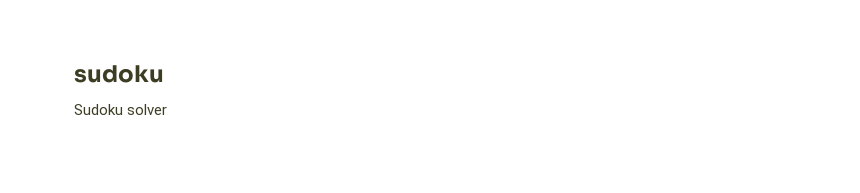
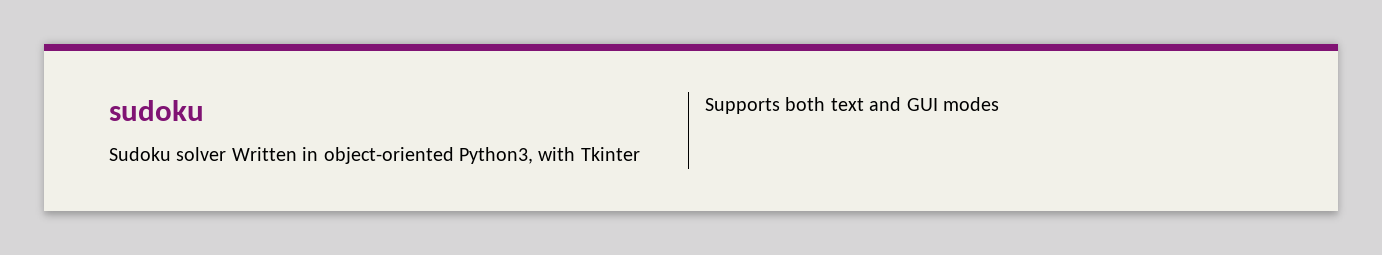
(168, 109) none -> [231,147,640,164] [705,97,999,114] Written in object-oriented Python3, with Tkinter Supports both text and GUI modes

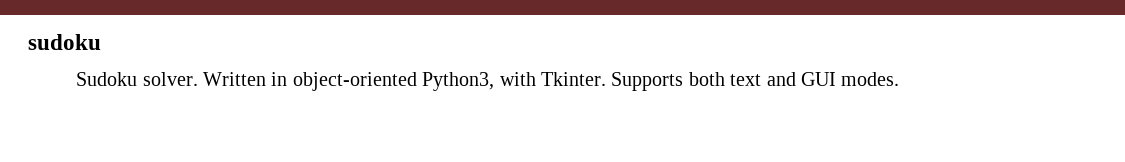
[176,147,227,161] solver -> [142,72,198,86] solver.
[580,147,640,161] Tkinter -> [540,72,606,86] Tkinter.
[943,97,999,111] modes -> [841,72,900,86] modes.

